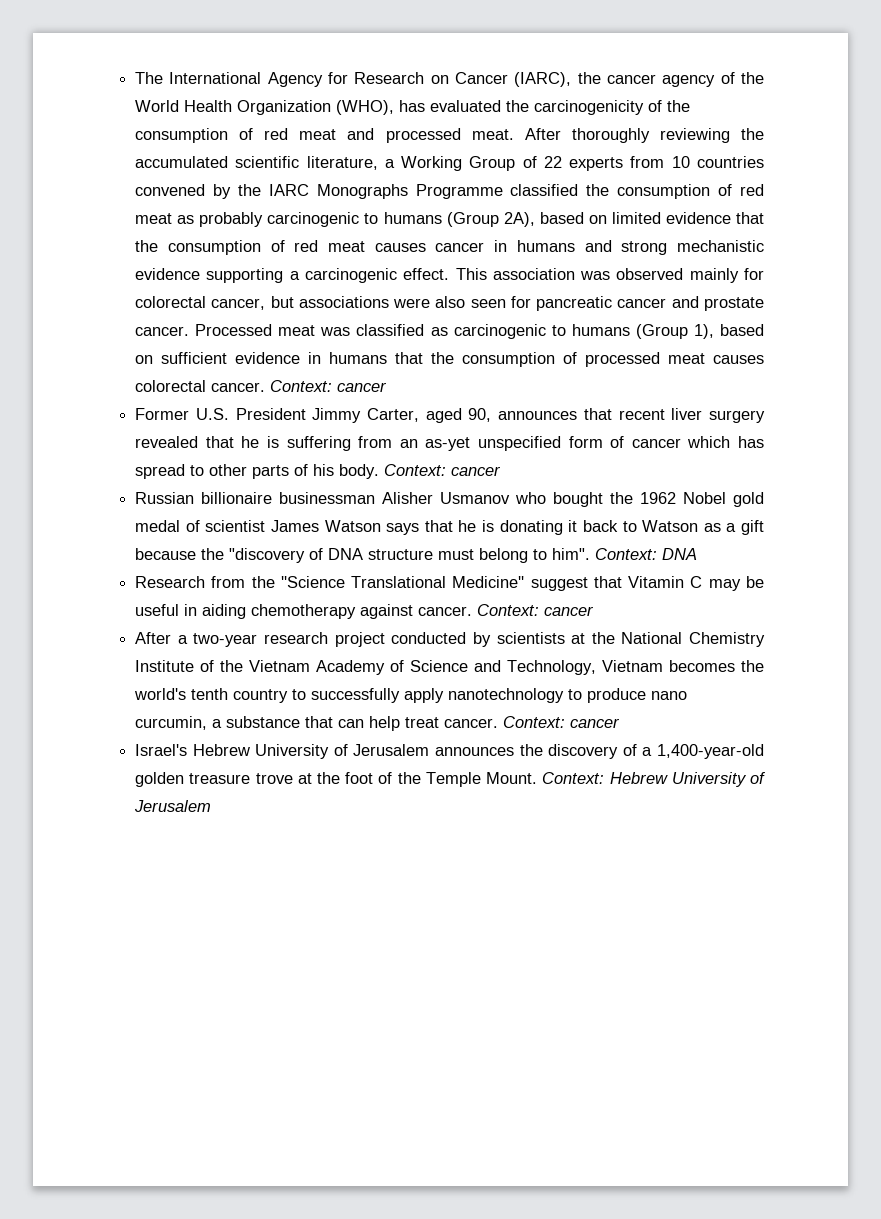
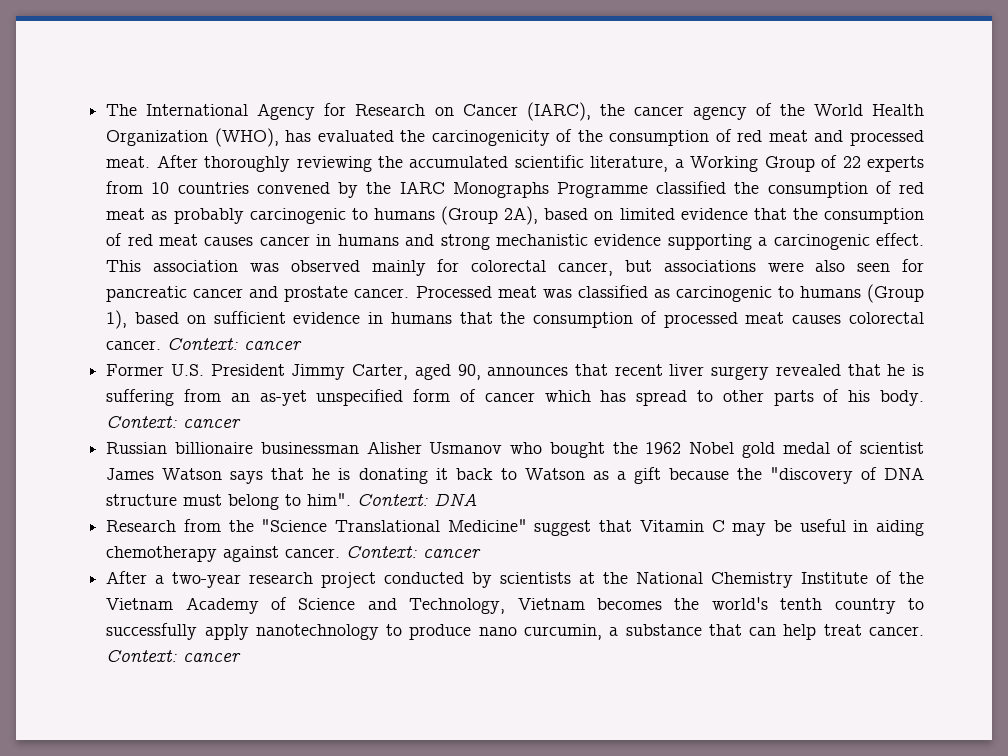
[280,576,525,588] ''Science Translational Medicine'' -> [261,519,527,532] "Science Translational Medicine"
[135,744,764,759] [135,772,766,787] [134,800,212,812] // Israel's Hebrew University of Jerusalem announces the discovery of a 1,400-year-old golden treasure trove at the foot of the Temple Mount. Context: Hebrew University of Jerusalem -> (242, 657) none

